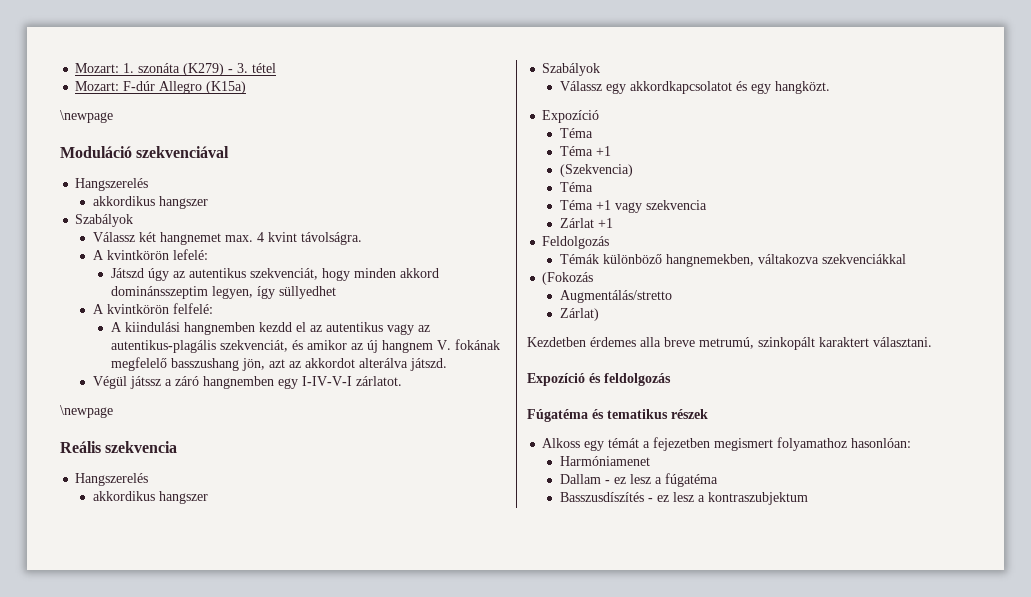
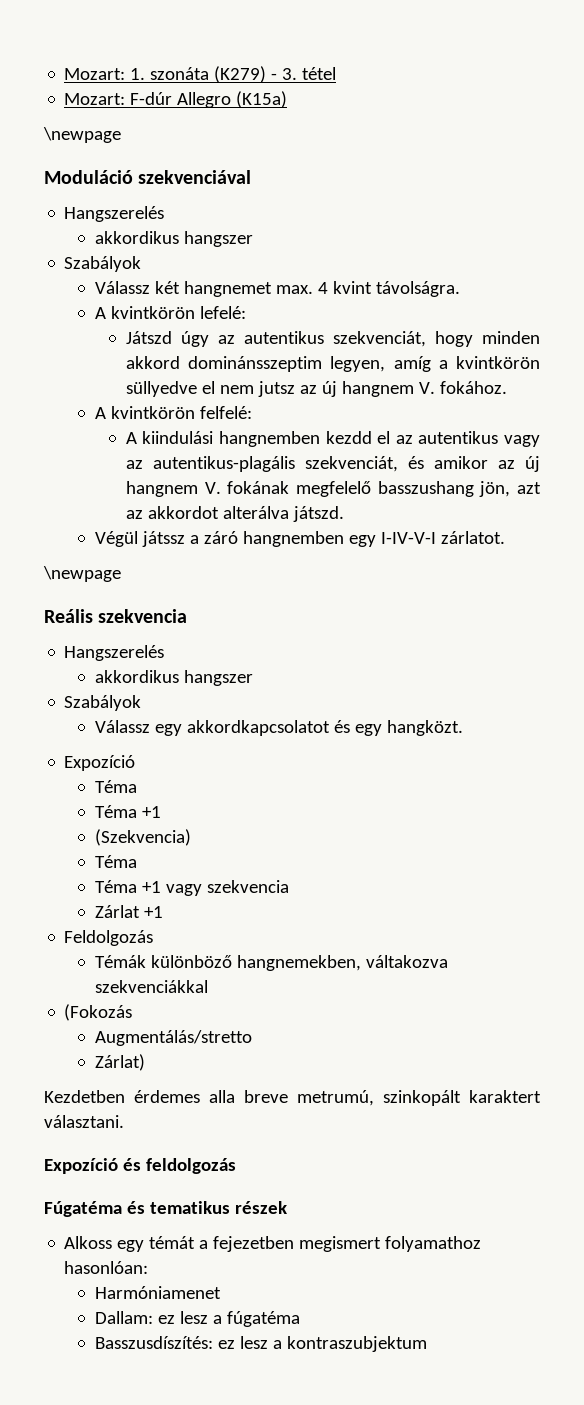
[256,286,336,299] így süllyedhet -> [393,356,541,372] [125,381,507,397] amíg a kvintkörön süllyedve el nem jutsz az új hangnem V. fokához.
[560,474,611,484] Dallam - -> [95,1311,154,1324] Dallam:
[560,492,654,502] Basszusdíszítés - -> [95,1336,214,1349] Basszusdíszítés:

